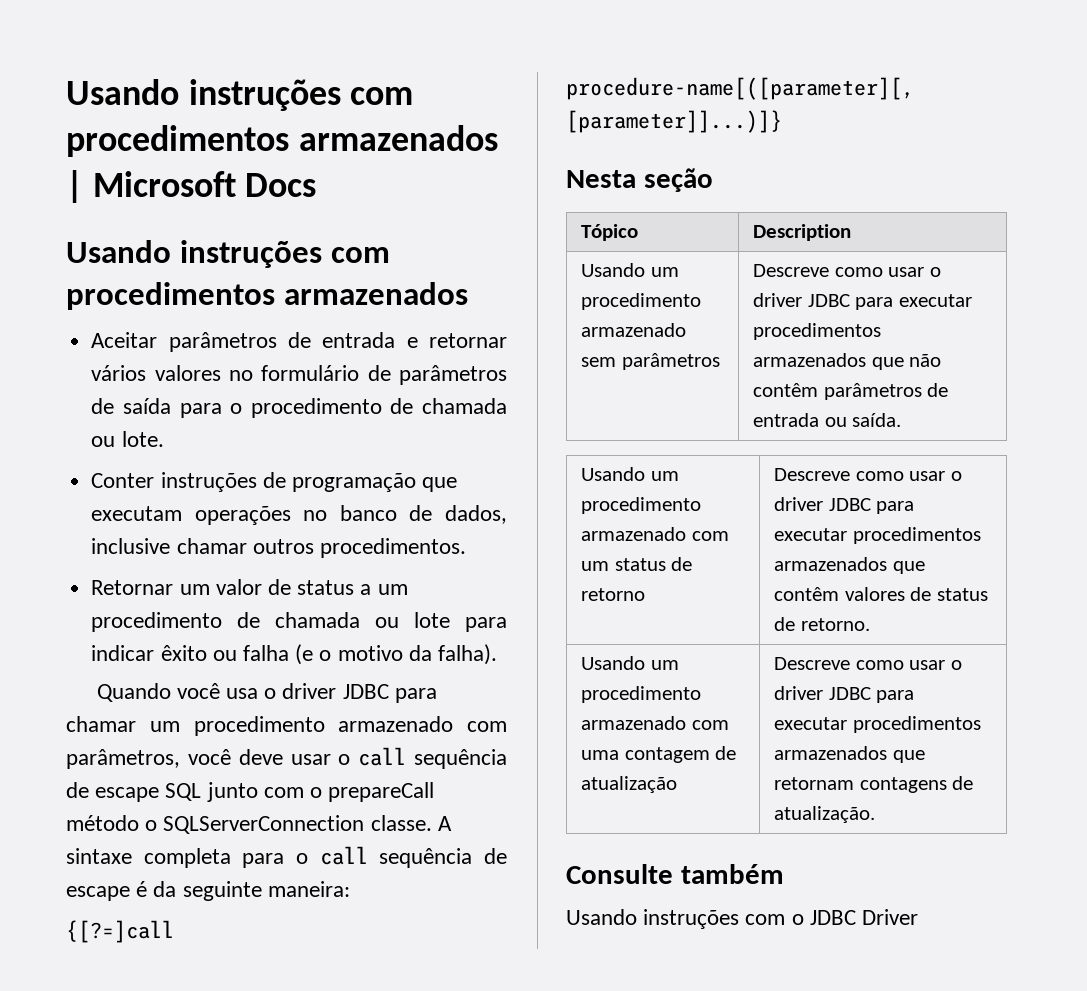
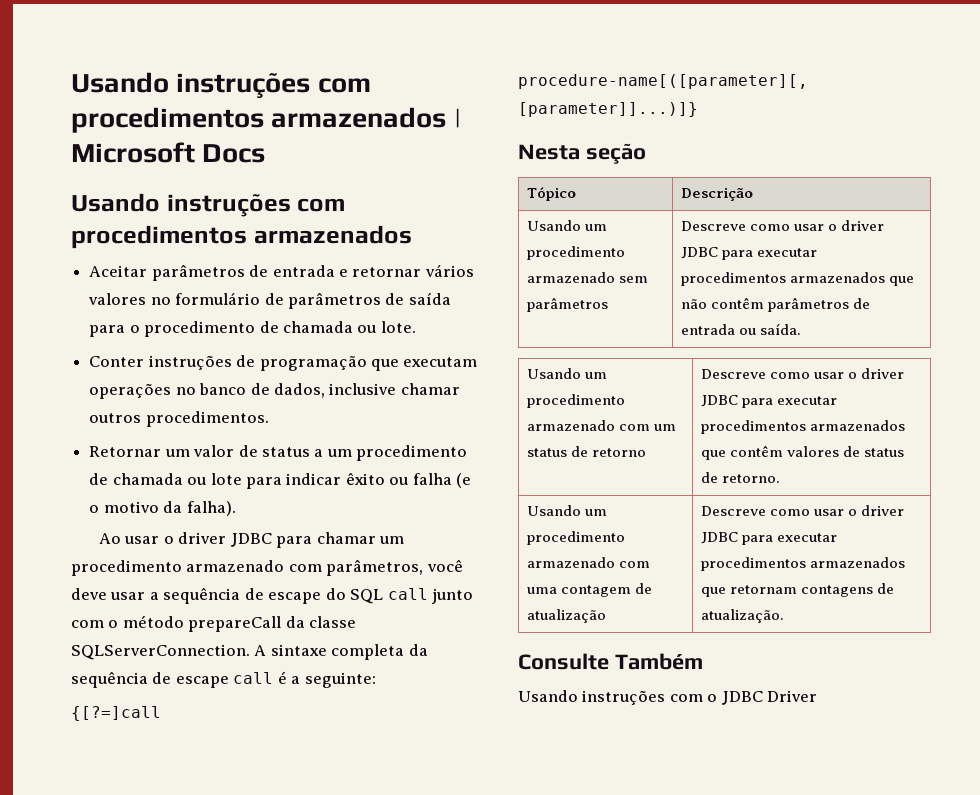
[96,683,258,702] Quando você usa -> [98,533,160,544] Ao usar
[338,747,507,769] [66,782,435,802] [66,815,452,834] [66,846,507,868] [66,881,350,901] o call sequência de escape SQL junto com o prepareCall método o SQLServerConnection classe. A sintaxe completa para o call sequência de escape é da seguinte maneira: -> [149,587,474,604] [71,615,357,632] [71,644,428,660] [71,671,376,688] a sequência de escape do SQL call junto com o método prepareCall da classe SQLServerConnection. A sintaxe completa da sequência de escape call é a seguinte:
[753,224,852,241] Description -> [681,187,754,201] Descrição
[680,864,784,884] também -> [614,653,703,670] Também

